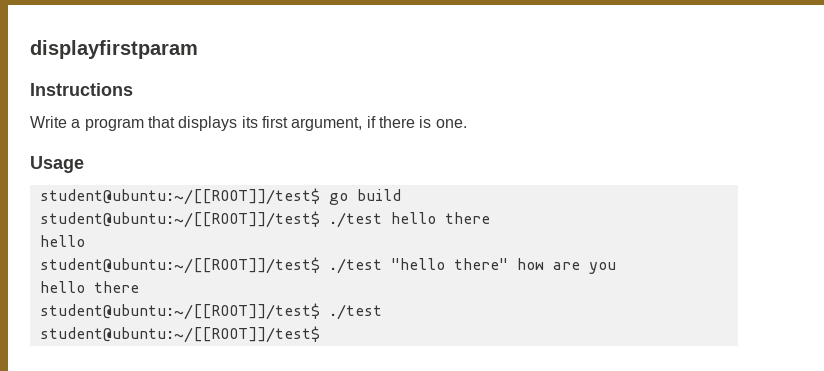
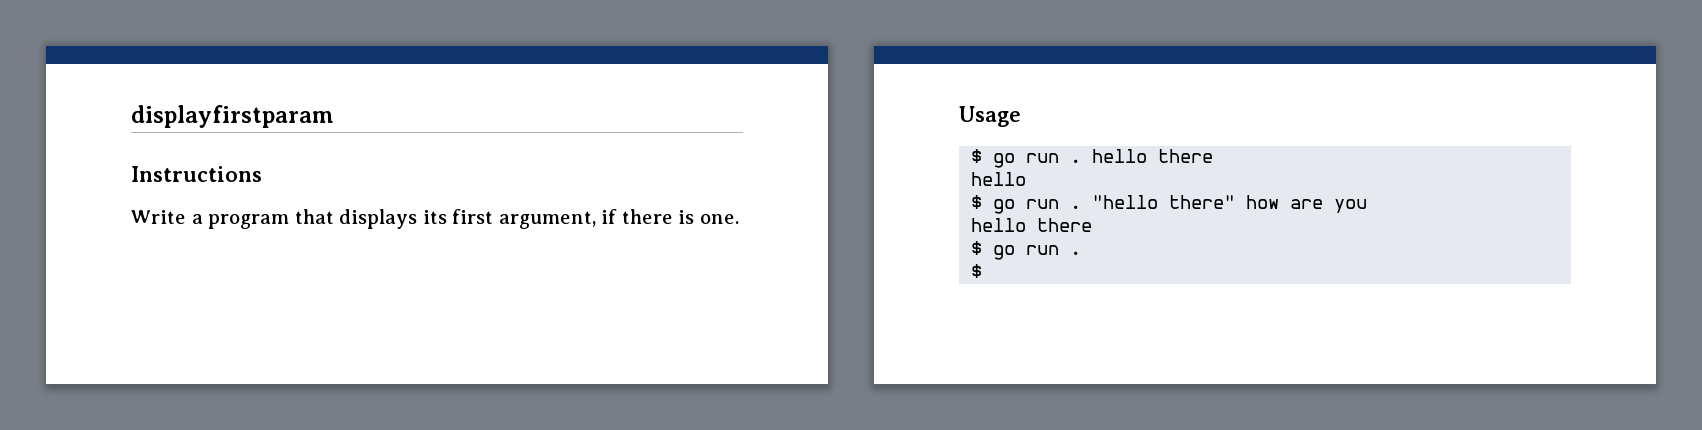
[39,188,401,205] [39,211,382,228] student@ubuntu:~/[[ROOT]]/test$ go build // student@ubuntu:~/[[ROOT]]/test$ ./test -> [971,149,1082,168] $ go run .
[39,257,382,274] student@ubuntu:~/[[ROOT]]/test$ ./test -> [971,195,1082,214] $ go run .
[39,303,382,320] [39,326,320,343] student@ubuntu:~/[[ROOT]]/test$ ./test // student@ubuntu:~/[[ROOT]]/test$ -> [971,241,1082,260] [971,264,983,278] $ go run . // $

